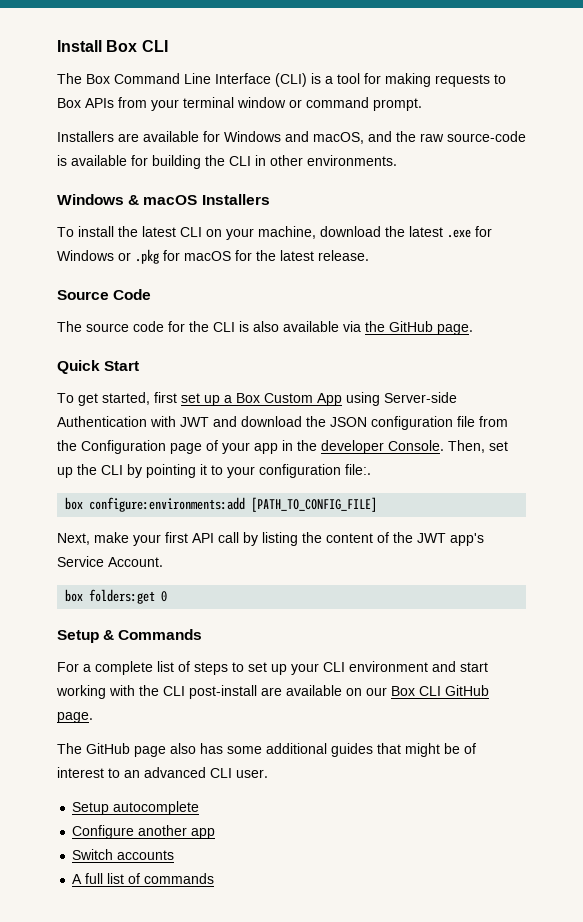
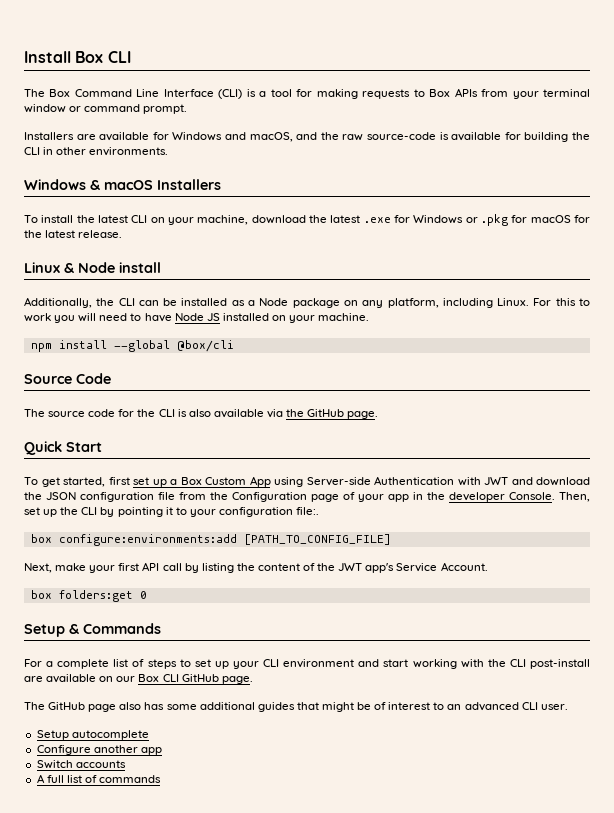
(369, 255) none -> [24,262,161,273] [24,297,590,308] [24,313,370,323] [30,340,234,352] // Linux & Node install // Additionally, the CLI can be installed as a Node package on any platform, including Linux. For this to work you will need to have Node JS installed on your machine. // npm install --global @box/cli

